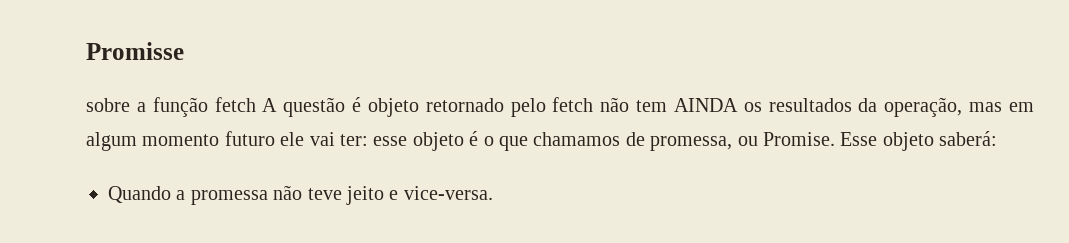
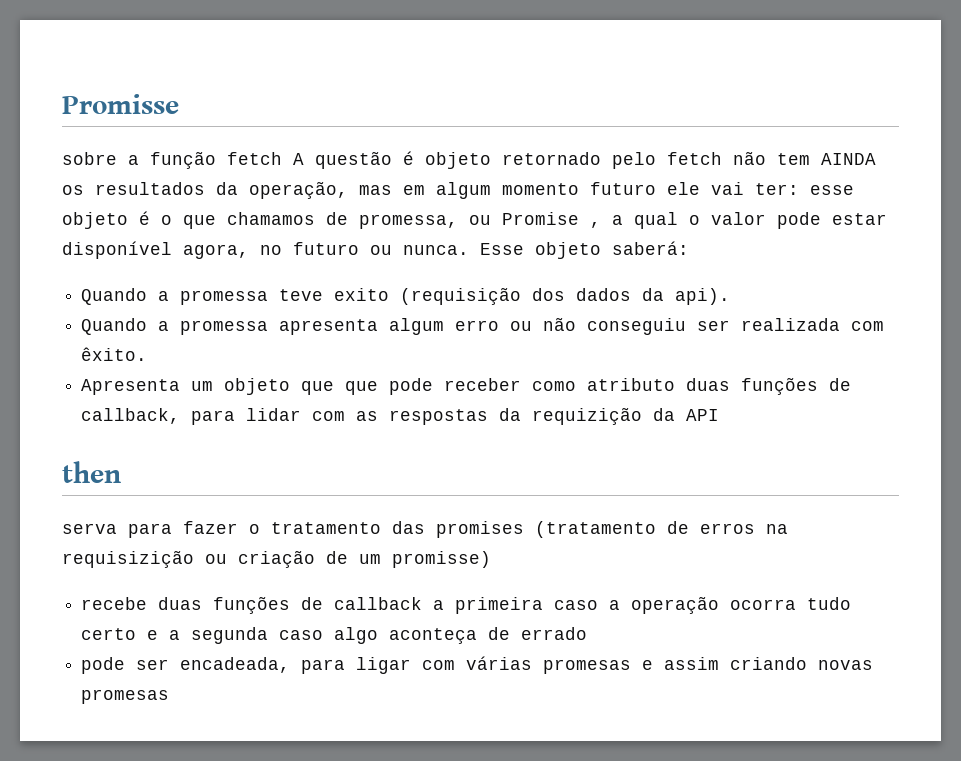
[762,132,835,146] Promise. -> [502,212,887,229] [62,241,469,259] Promise , a qual o valor pode estar disponível agora, no futuro ou nunca.
[273,185,493,205] não teve jeito e vice-versa. -> [279,287,731,305] [81,317,885,335] [81,347,148,361] [81,377,852,395] [81,407,720,425] [62,461,121,483] [62,521,788,538] [62,550,491,568] [81,596,852,614] [81,627,588,644] [81,656,874,674] [81,689,170,704] teve exito (requisição dos dados da api). // Quando a promessa apresenta algum erro ou não conseguiu ser realizada com êxito. // Apresenta um objeto que que pode receber como atributo duas funções de callback, para lidar com as respostas da requizição da API // then // serva para fazer o tratamento das promises (tratamento de erros na requisizição ou criação de um promisse) // recebe duas funções de callback a primeira caso a operação ocorra tudo certo e a segunda caso algo aconteça de errado // pode ser encadeada, para ligar com várias promesas e assim criando novas promesas

